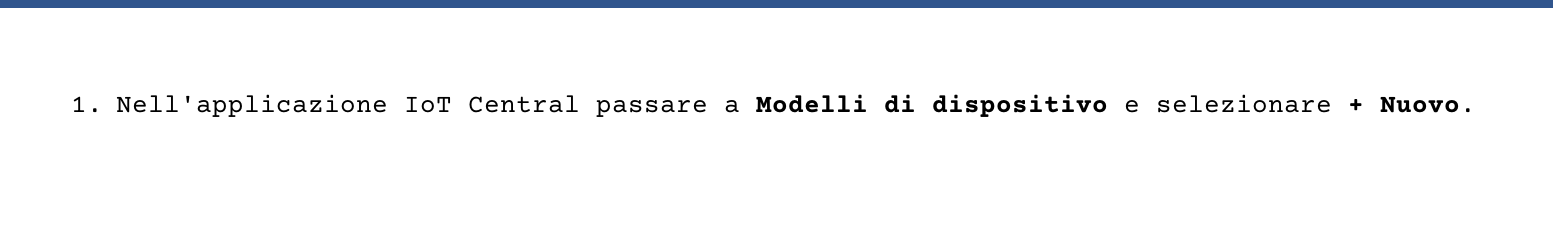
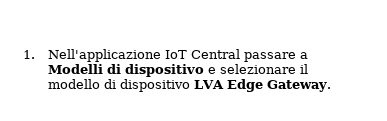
[1348,96,1476,113] + Nuovo. -> [299,64,308,74] [47,79,331,92] il modello di dispositivo LVA Edge Gateway.

